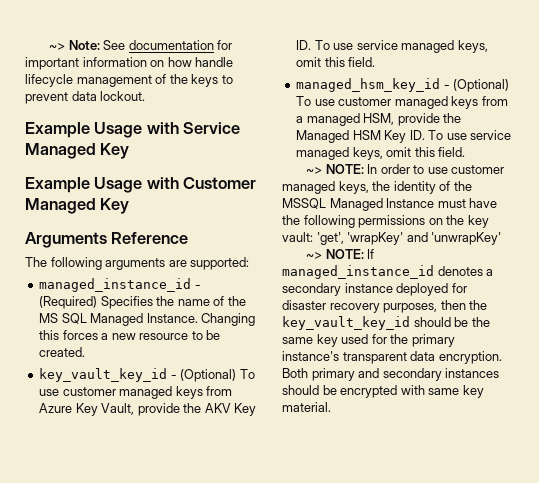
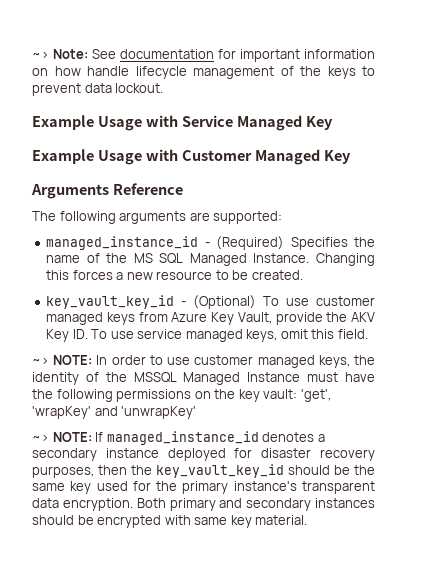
[296,78,510,92] [296,96,508,109] [296,113,462,126] [296,130,512,143] [296,147,466,160] // managed_hsm_key_id - (Optional) To use customer managed keys from a managed HSM, provide the Managed HSM Key ID. To use service managed keys, omit this field. -> (368, 334) none

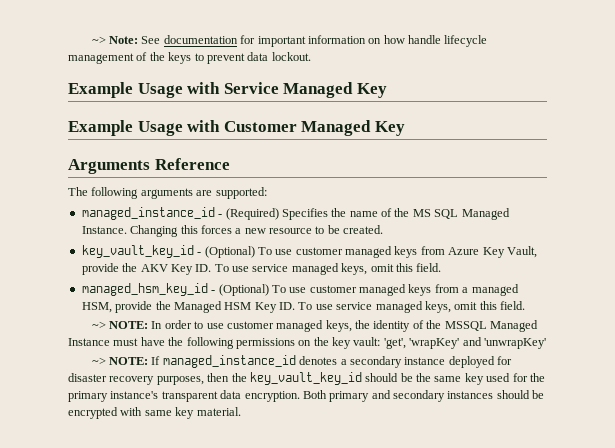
(368, 334) none -> [81,283,519,296] [81,301,525,313] // managed_hsm_key_id - (Optional) To use customer managed keys from a managed HSM, provide the Managed HSM Key ID. To use service managed keys, omit this field.

